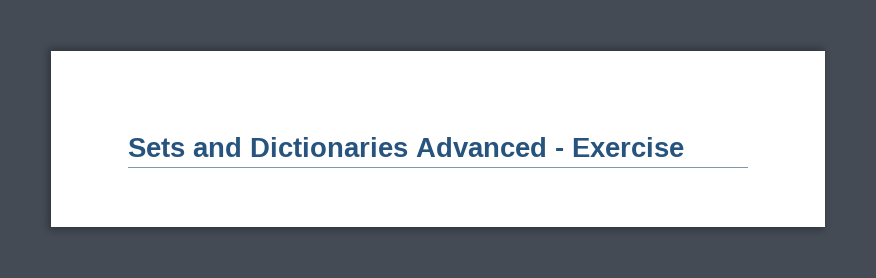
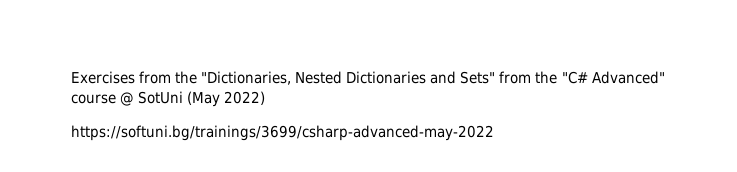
[128,137,684,157] Sets and Dictionaries Advanced - Exercise -> [71,71,665,85] [71,91,266,107] [71,125,494,141] Exercises from the "Dictionaries, Nested Dictionaries and Sets" from the "C# Advanced" course @ SotUni (May 2022) // https://softuni.bg/trainings/3699/csharp-advanced-may-2022

